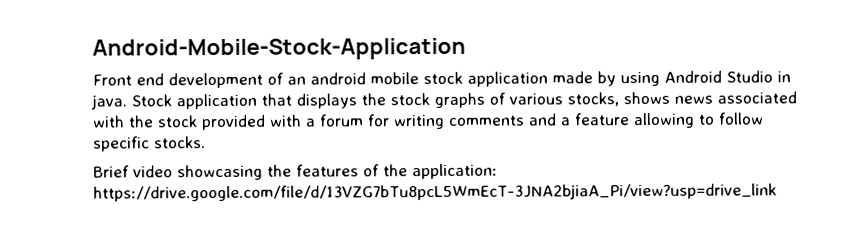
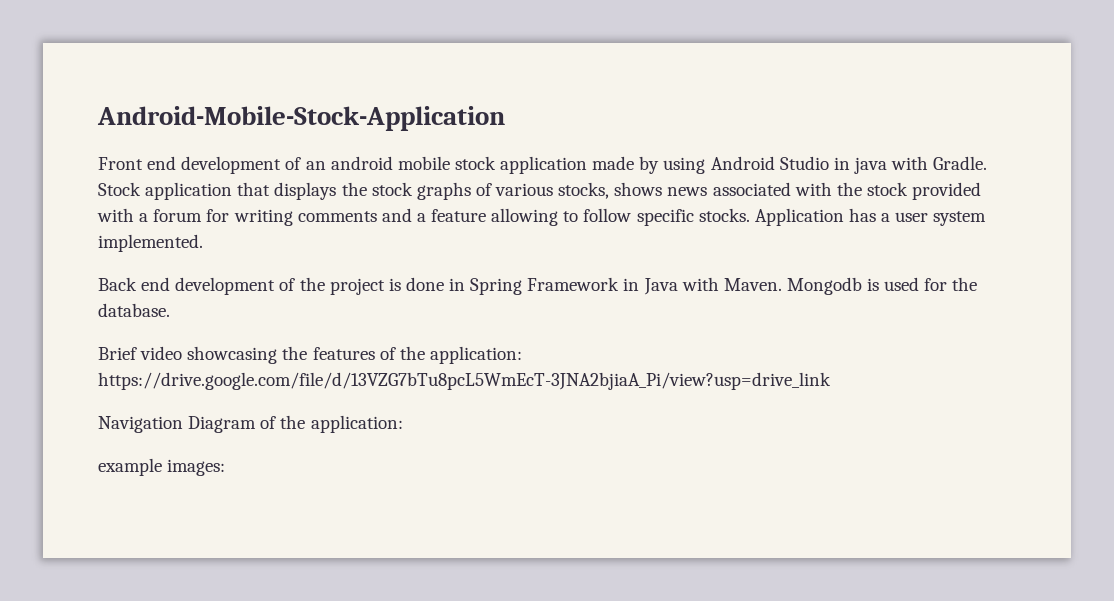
[90,94,127,110] java. -> [853,156,988,174] java with Gradle.
(206, 142) none -> [754,208,987,226] [98,234,203,252] [98,277,978,295] [98,303,170,317] Application has a user system implemented. // Back end development of the project is done in Spring Framework in Java with Maven. Mongodb is used for the database.
(777, 192) none -> [98,415,403,433] [98,458,226,476] // Navigation Diagram of the application: // example images:

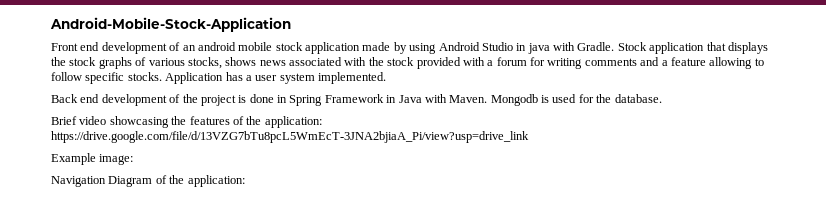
(831, 381) none -> [51,153,134,165] // Example image:
[98,458,226,476] // example images: -> (245, 181) none

